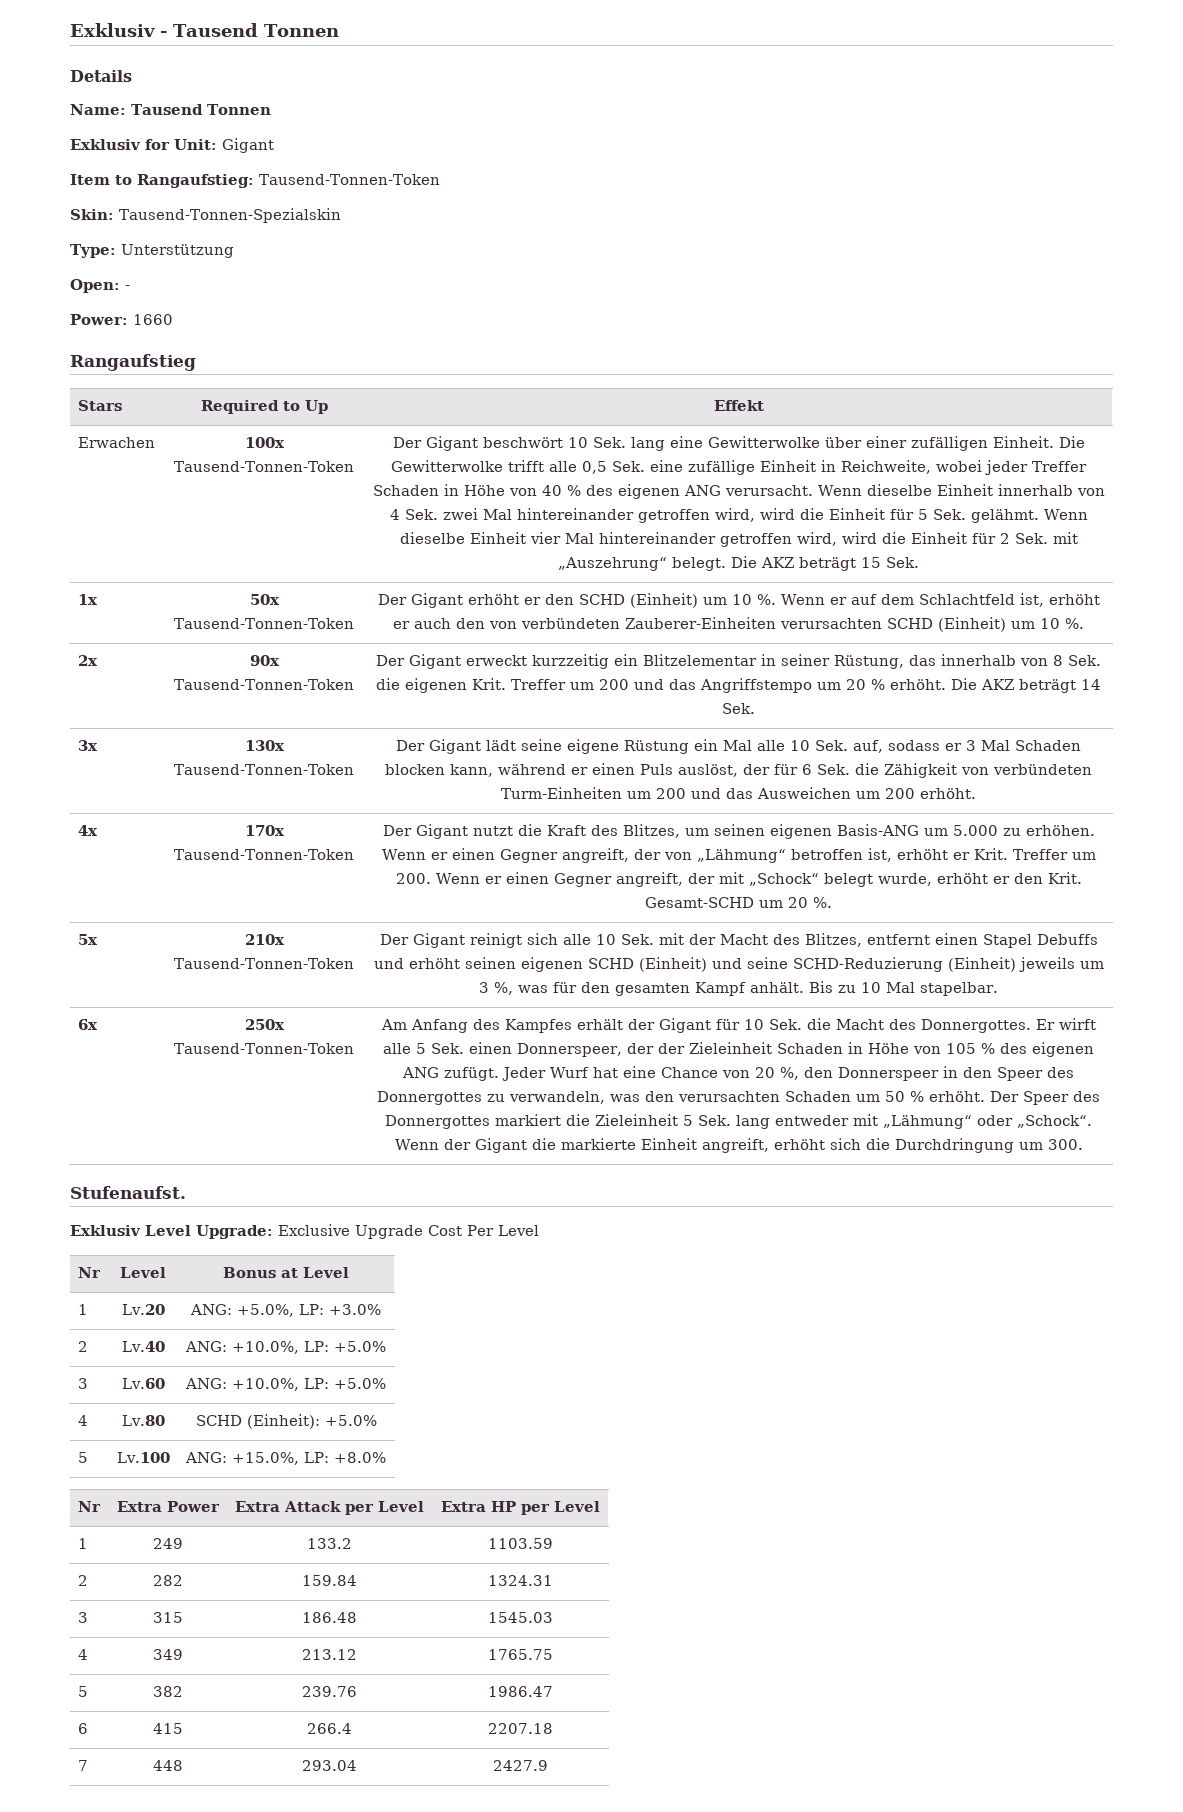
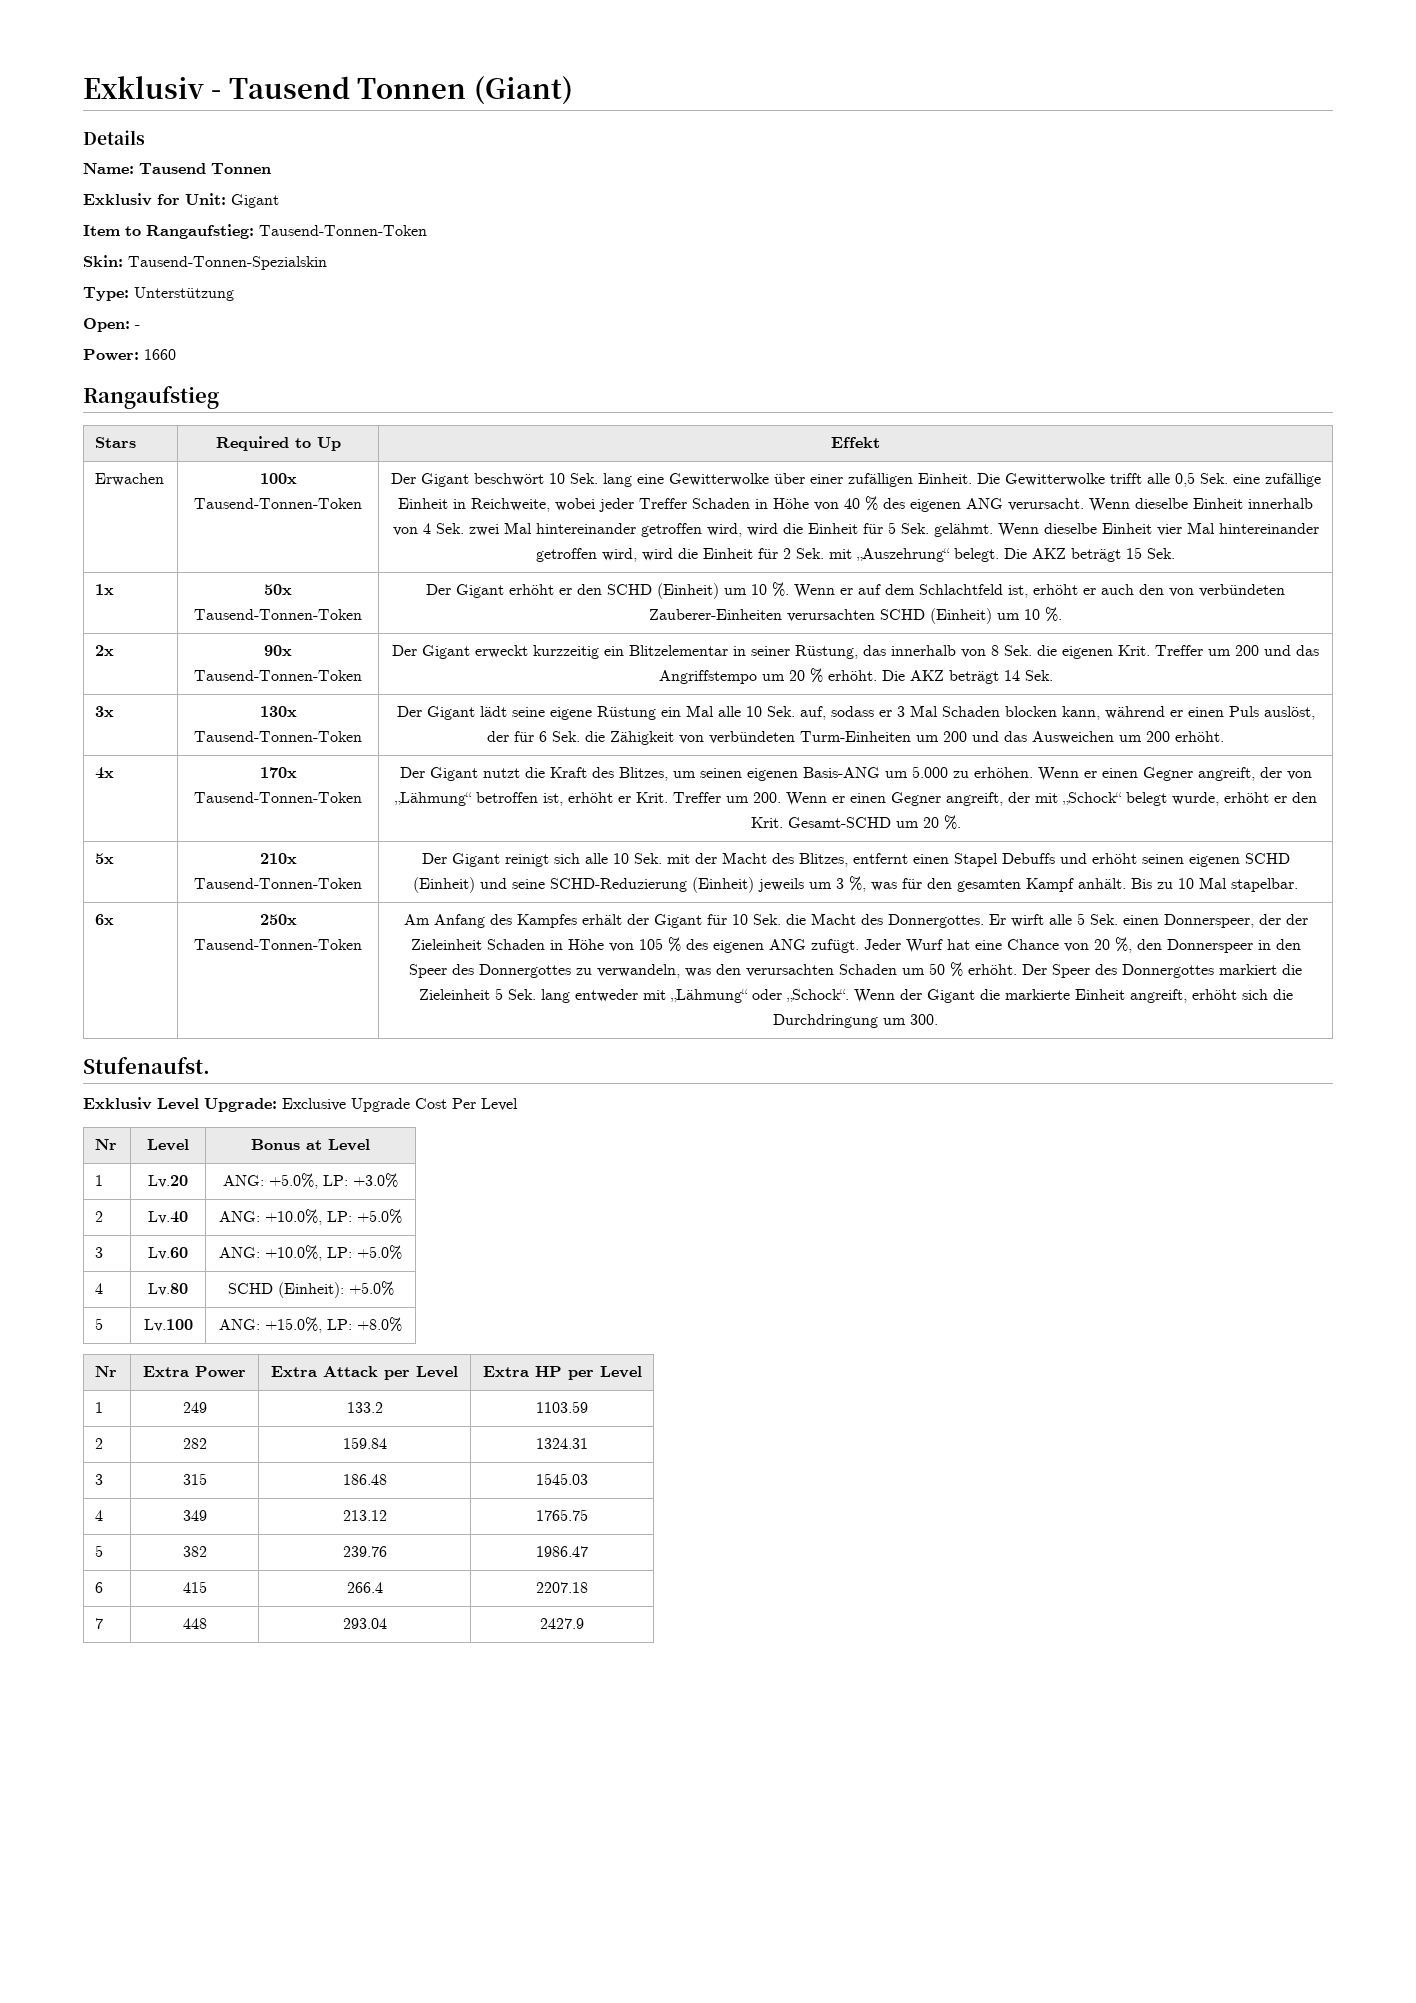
(339, 30) none -> [473,76,573,105] (Giant)

